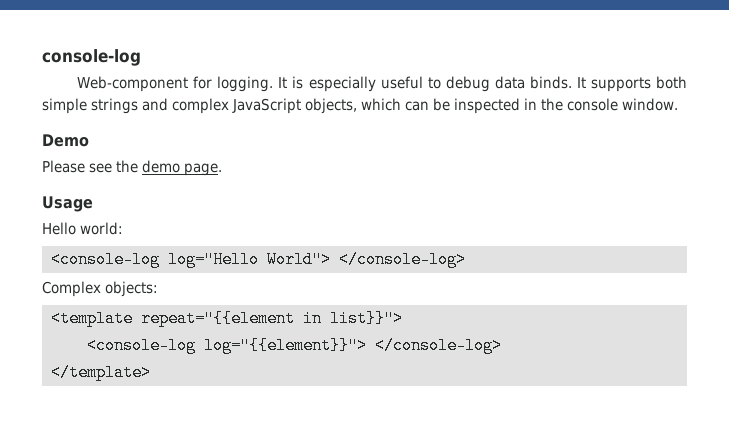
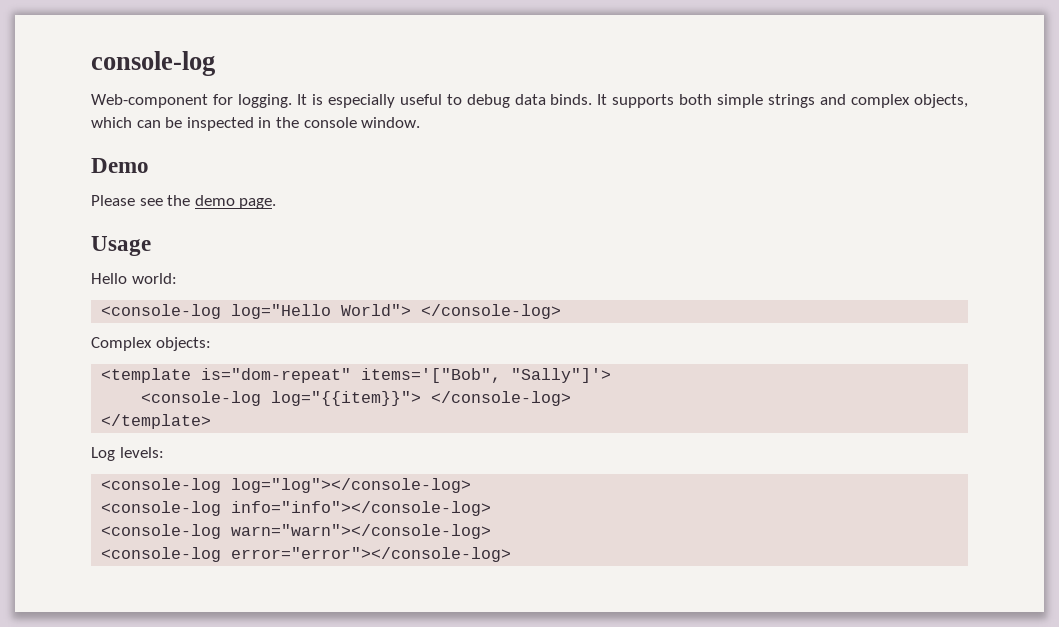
[232,98,301,114] JavaScript -> (911, 101) none
[140,310,403,327] [86,337,367,354] repeat="{{element in list}}"> // <console-log log="{{element}}"> -> [201,368,612,383] [141,391,422,406] is="dom-repeat" items='["Bob", "Sally"]'> // <console-log log="{{item}}">
(151, 372) none -> [91,447,164,461] [101,478,472,493] [101,501,492,516] [101,524,492,539] [101,547,512,562] // Log levels: // <console-log log="log"></console-log> // <console-log info="info"></console-log> // <console-log warn="warn"></console-log> // <console-log error="error"></console-log>

